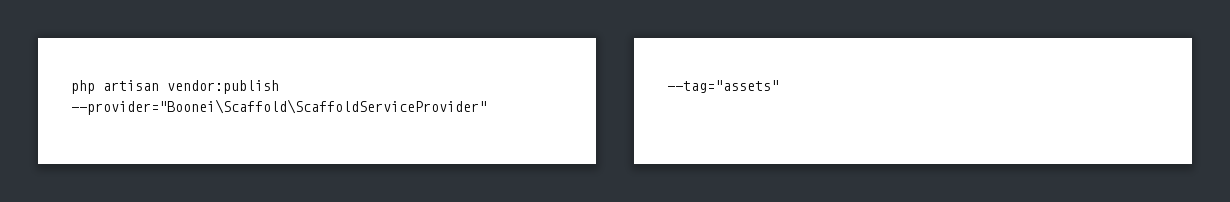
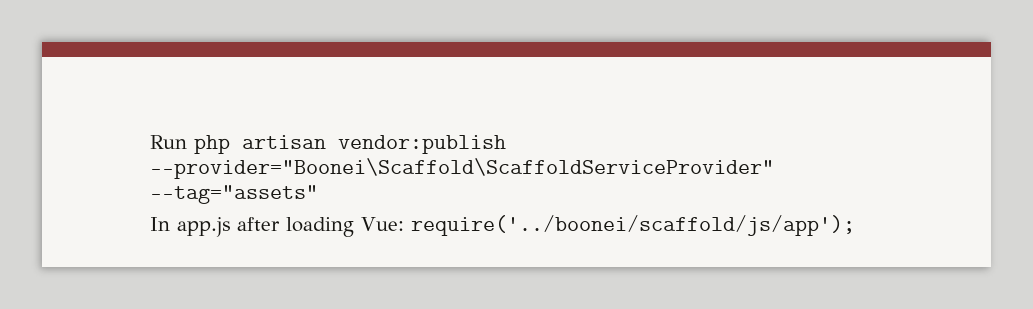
(71, 87) none -> [150,135,187,149] Run
(779, 86) none -> [150,215,855,237] // In app.js after loading Vue: require('../boonei/scaffold/js/app');

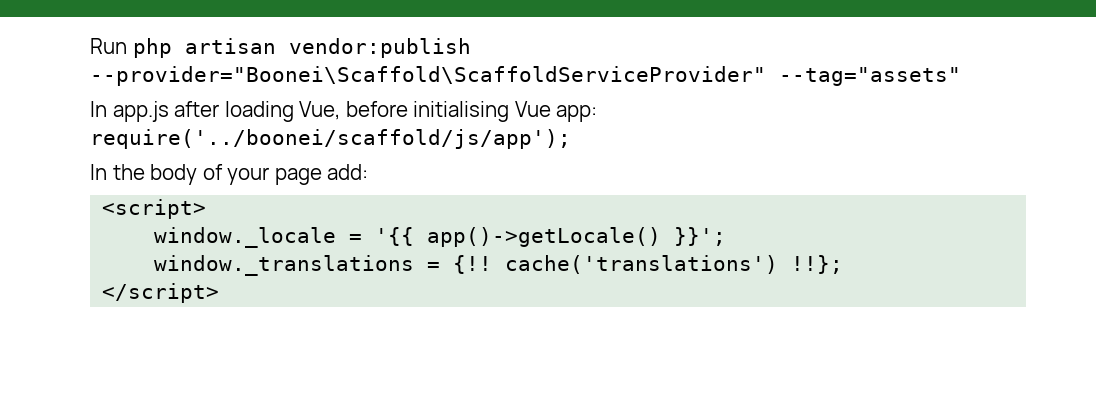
[361,215,855,236] Vue: require('../boonei/scaffold/js/app'); -> [299,101,598,122] [90,129,571,149] [90,164,369,185] [102,199,207,219] [154,227,727,248] [154,255,844,276] [102,283,220,303] Vue, before initialising Vue app: require('../boonei/scaffold/js/app'); // In the body of your page add: // <script> // window._locale = '{{ app()->getLocale() }}'; // window._translations = {!! cache('translations') !!}; // </script>

